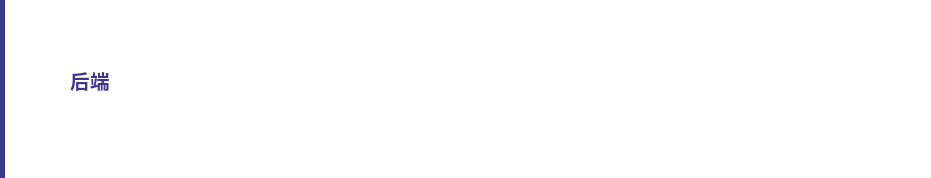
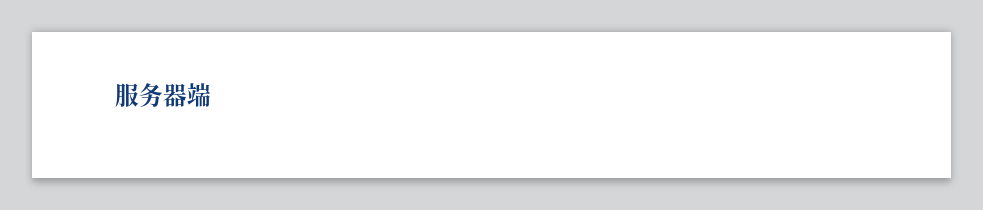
[70,72,90,91] 后 -> [115,83,187,108] 服务器

